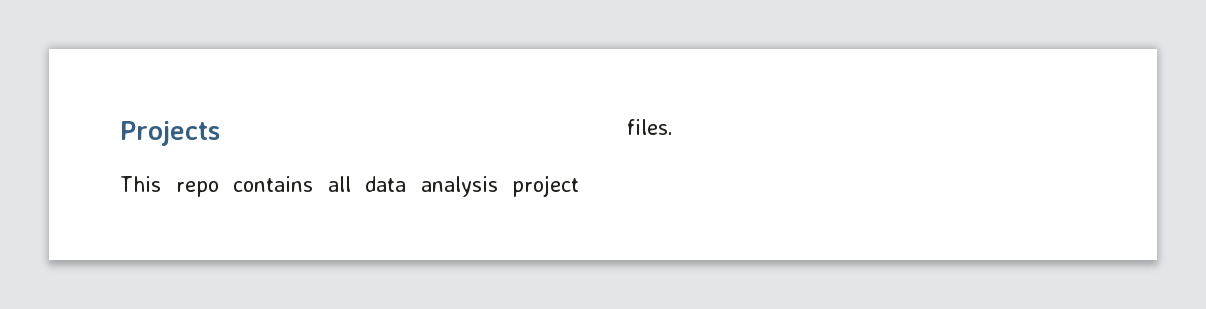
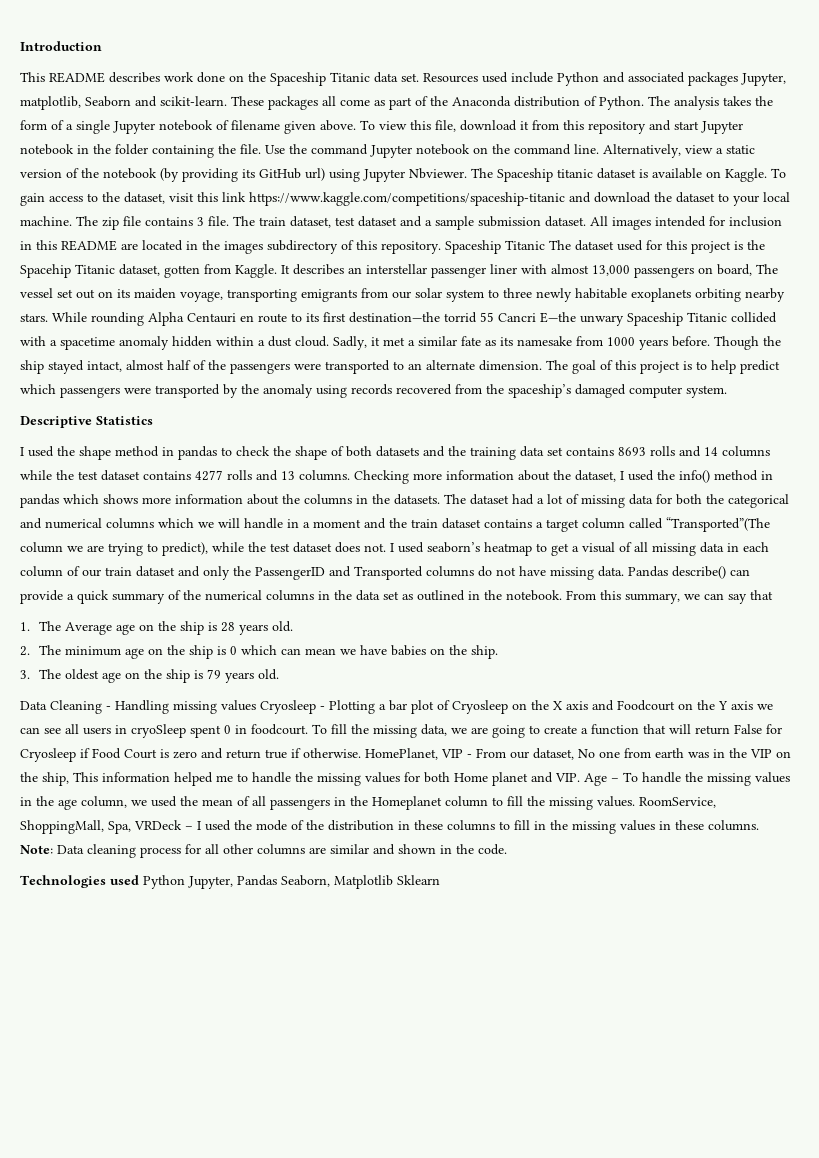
[120,121,220,146] [120,175,579,197] [627,119,673,135] Projects // This repo contains all data analysis project files. -> [20,41,102,51] [20,72,786,86] [20,96,773,110] [20,120,743,134] [20,144,755,158] [20,168,786,182] [20,192,790,206] [20,216,782,230] [20,240,765,254] [20,264,778,278] [20,288,785,302] [20,312,777,326] [20,336,781,350] [20,360,780,374] [20,384,727,398] [20,416,153,428] [20,446,770,460] [20,470,773,484] [20,494,789,508] [20,517,770,532] [20,542,769,556] [20,566,750,580] [20,590,773,604] [20,621,294,635] [20,645,499,659] [20,669,280,683] [20,700,773,714] [20,724,782,738] [20,748,791,762] [20,772,790,786] [20,796,716,810] [20,820,759,834] [20,844,507,858] [20,875,440,889] Introduction // This README describes work done on the Spaceship Titanic data set. Resources used include Python and associated packages Jupyter, matplotlib, Seaborn and scikit-learn. These packages all come as part of the Anaconda distribution of Python. The analysis takes the form of a single Jupyter notebook of filename given above. To view this file, download it from this repository and start Jupyter notebook in the folder containing the file. Use the command Jupyter notebook on the command line. Alternatively, view a static version of the notebook (by providing its GitHub url) using Jupyter Nbviewer. The Spaceship titanic dataset is available on Kaggle. To gain access to the dataset, visit this link https://www.kaggle.com/competitions/spaceship-titanic and download the dataset to your local machine. The zip file contains 3 file. The train dataset, test dataset and a sample submission dataset. All images intended for inclusion in this README are located in the images subdirectory of this repository. Spaceship Titanic The dataset used for this project is the Spacehip Titanic dataset, gotten from Kaggle. It describes an interstellar passenger liner with almost 13,000 passengers on board, The vessel set out on its maiden voyage, transporting emigrants from our solar system to three newly habitable exoplanets orbiting nearby stars. While rounding Alpha Centauri en route to its first destination—the torrid 55 Cancri E—the unwary Spaceship Titanic collided with a spacetime anomaly hidden within a dust cloud. Sadly, it met a similar fate as its namesake from 1000 years before. Though the ship stayed intact, almost half of the passengers were transported to an alternate dimension. The goal of this project is to help predict which passengers were transported by the anomaly using records recovered from the spaceship’s damaged computer system. // Descriptive Statistics // I used the shape method in pandas to check the shape of both datasets and the training data set contains 8693 rolls and 14 columns while the test dataset contains 4277 rolls and 13 columns. Checking more information about the dataset, I used the info() method in pandas which shows more information about the columns in the datasets. The dataset had a lot of missing data for both the categorical and numerical columns which we will handle in a moment and the train dataset contains a target column called “Transported”(The column we are trying to predict), while the test dataset does not. I used seaborn’s heatmap to get a visual of all missing data in each column of our train dataset and only the PassengerID and Transported columns do not have missing data. Pandas describe() can provide a quick summary of the numerical columns in the data set as outlined in the notebook. From this summary, we can say that // 1. The Average age on the ship is 28 years old. // 2. The minimum age on the ship is 0 which can mean we have babies on the ship. // 3. The oldest age on the ship is 79 years old. // Data Cleaning - Handling missing values Cryosleep - Plotting a bar plot of Cryosleep on the X axis and Foodcourt on the Y axis we can see all users in cryoSleep spent 0 in foodcourt. To fill the missing data, we are going to create a function that will return False for Cryosleep if Food Court is zero and return true if otherwise. HomePlanet, VIP - From our dataset, No one from earth was in the VIP on the ship, This information helped me to handle the missing values for both Home planet and VIP. Age – To handle the missing values in the age column, we used the mean of all passengers in the Homeplanet column to fill the missing values. RoomService, ShoppingMall, Spa, VRDeck – I used the mode of the distribution in these columns to fill in the missing values in these columns. Note: Data cleaning process for all other columns are similar and shown in the code. // Technologies used Python Jupyter, Pandas Seaborn, Matplotlib Sklearn

